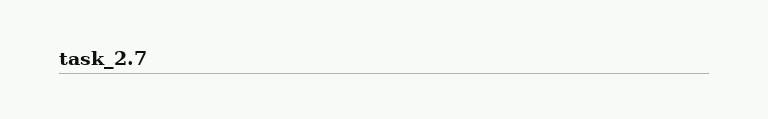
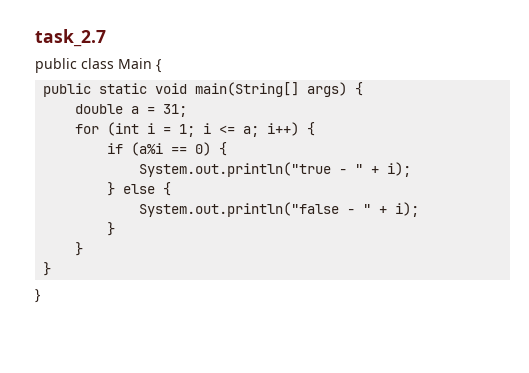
(147, 60) none -> [35,58,161,73] [43,82,364,97] [75,104,188,117] [75,122,316,137] [107,142,228,156] [139,162,412,177] [107,182,172,196] [139,202,420,217] [107,222,116,236] [75,242,84,256] [43,262,52,276] [35,289,40,303] // public class Main { // public static void main(String[] args) { // double a = 31; // for (int i = 1; i <= a; i++) { // if (a%i == 0) { // System.out.println("true - " + i); // } else { // System.out.println("false - " + i); // } // } // } // }

